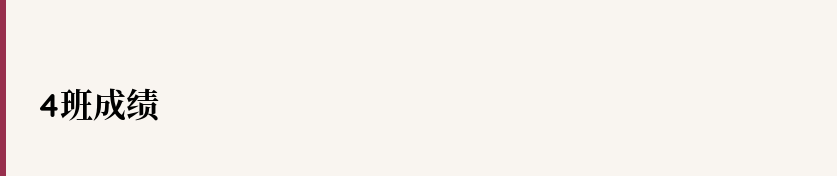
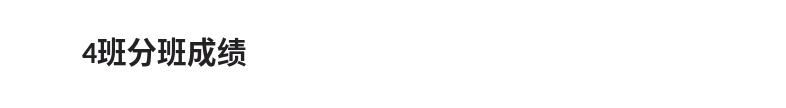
(93, 104) none -> [127,37,187,67] 分班

